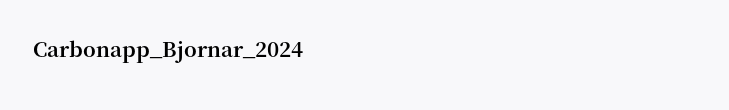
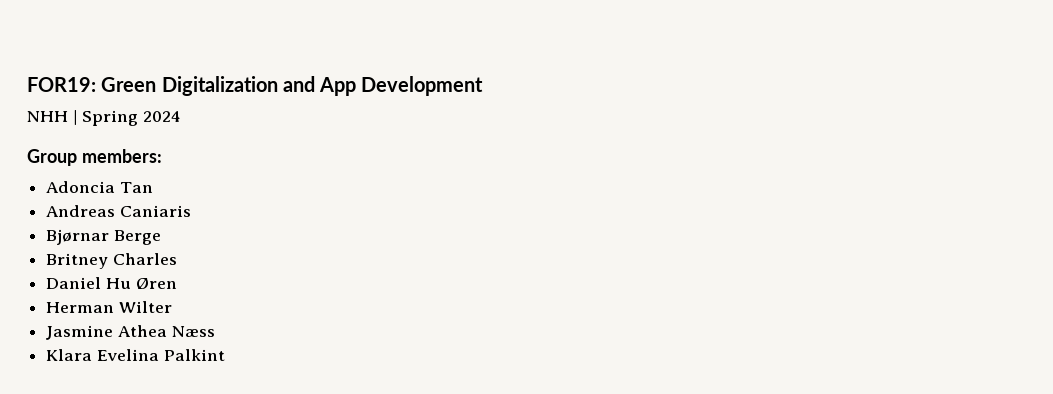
[33,40,303,63] Carbonapp_Bjornar_2024 -> [27,76,484,96] [27,110,182,126] [27,149,162,166] [46,181,153,193] [46,205,191,217] [46,229,161,245] [46,253,177,269] [46,277,177,289] [46,301,172,313] [46,325,215,340] [46,349,225,361] FOR19: Green Digitalization and App Development // NHH | Spring 2024 // Group members: // Adoncia Tan // Andreas Caniaris // Bjørnar Berge // Britney Charles // Daniel Hu Øren // Herman Wilter // Jasmine Athea Næss // Klara Evelina Palkint

